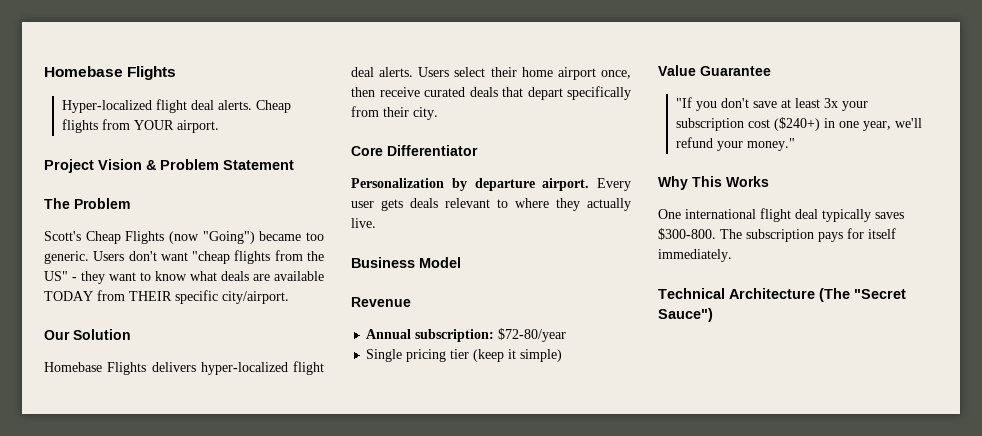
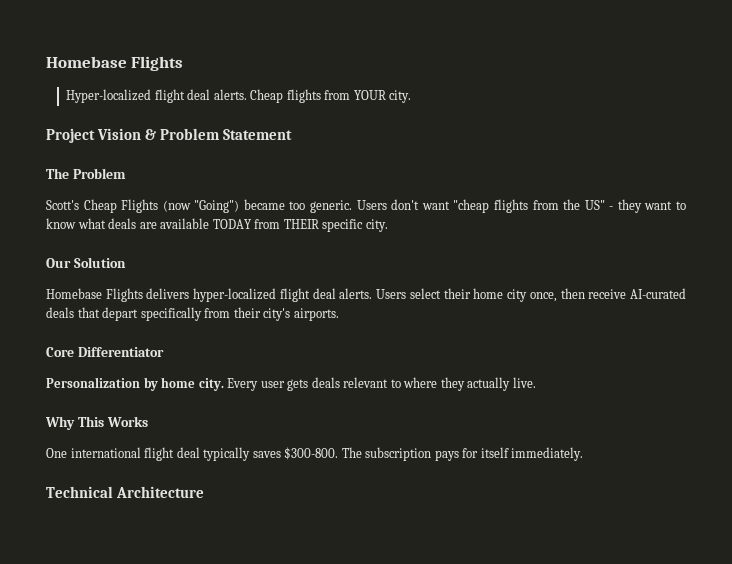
[177,120,220,133] airport. -> [389,90,412,103] city.
[222,291,289,304] city/airport. -> [365,219,388,232] city.
[557,67,596,80] airport -> [507,289,528,302] city
[424,87,465,97] curated -> [630,288,687,299] AI-curated
[413,107,438,120] city. -> [263,308,339,321] city's airports.
[474,178,590,191] departure airport. -> [161,377,224,391] home city.
[351,257,461,268] [351,297,411,307] [366,328,567,342] [366,349,563,362] [658,65,771,76] [676,97,869,111] [676,117,923,131] [676,137,796,151] // Business Model // Revenue // Annual subscription: $72-80/year // Single pricing tier (keep it simple) // Value Guarantee // "If you don't save at least 3x your subscription cost ($240+) in one year, we'll refund your money." -> (536, 382) none
[819,288,906,302] [658,308,713,322] (The "Secret Sauce") -> (205, 492) none

